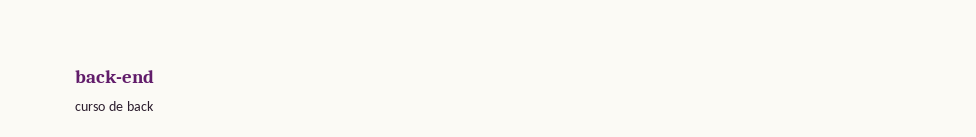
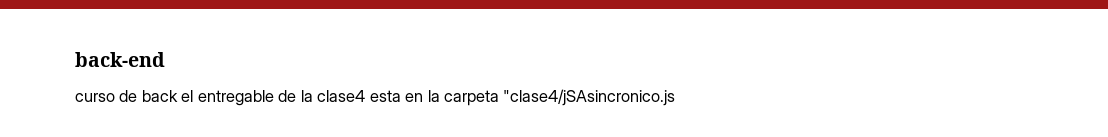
(154, 106) none -> [181,89,676,106] el entregable de la clase4 esta en la carpeta "clase4/jSAsincronico.js

